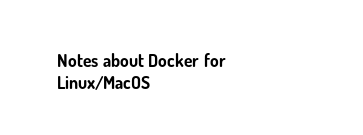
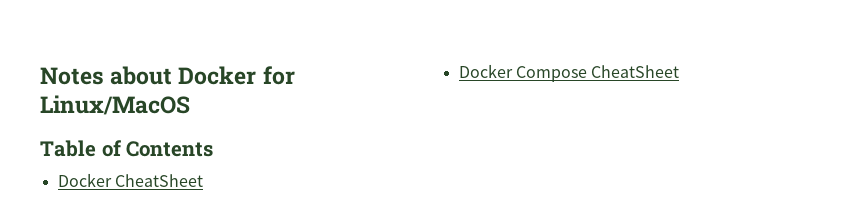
(150, 83) none -> [40,140,214,157] [57,173,203,187] [458,64,680,82] // Table of Contents // Docker CheatSheet // Docker Compose CheatSheet

